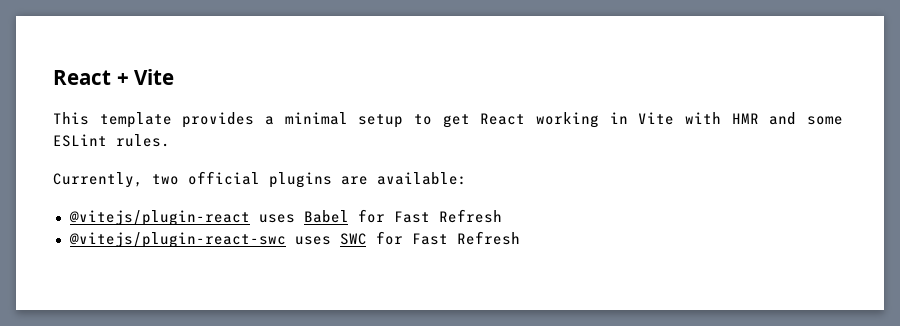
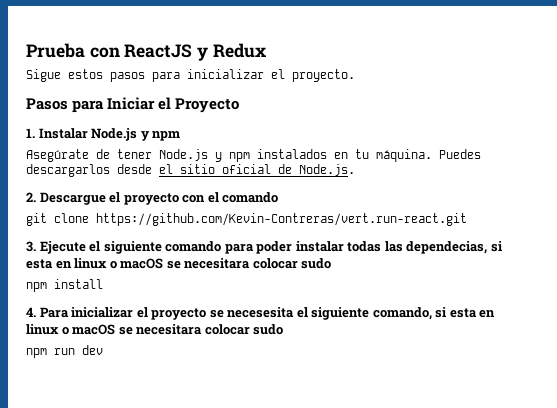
[53,69,175,85] [53,112,843,128] [53,134,170,147] [53,171,467,188] [68,209,502,226] [68,231,520,248] React + Vite // This template provides a minimal setup to get React working in Vite with HMR and some ESLint rules. // Currently, two official plugins are available: // @vitejs/plugin-react uses Babel for Fast Refresh // @vitejs/plugin-react-swc uses SWC for Fast Refresh -> [26,43,266,61] [26,69,355,82] [26,97,240,113] [26,128,181,141] [26,149,481,162] [26,164,355,177] [26,192,279,205] [26,213,467,226] [26,241,502,254] [26,258,332,269] [26,279,103,292] [26,307,496,320] [26,324,284,335] [26,345,103,358] Prueba con ReactJS y Redux // Sigue estos pasos para inicializar el proyecto. // Pasos para Iniciar el Proyecto // 1. Instalar Node.js y npm // Asegúrate de tener Node.js y npm instalados en tu máquina. Puedes descargarlos desde el sitio oficial de Node.js. // 2. Descargue el proyecto con el comando // git clone https://github.com/Kevin-Contreras/vert.run-react.git // 3. Ejecute el siguiente comando para poder instalar todas las dependecias, si esta en linux o macOS se necesitara colocar sudo // npm install // 4. Para inicializar el proyecto se necesesita el siguiente comando, si esta en linux o macOS se necesitara colocar sudo // npm run dev

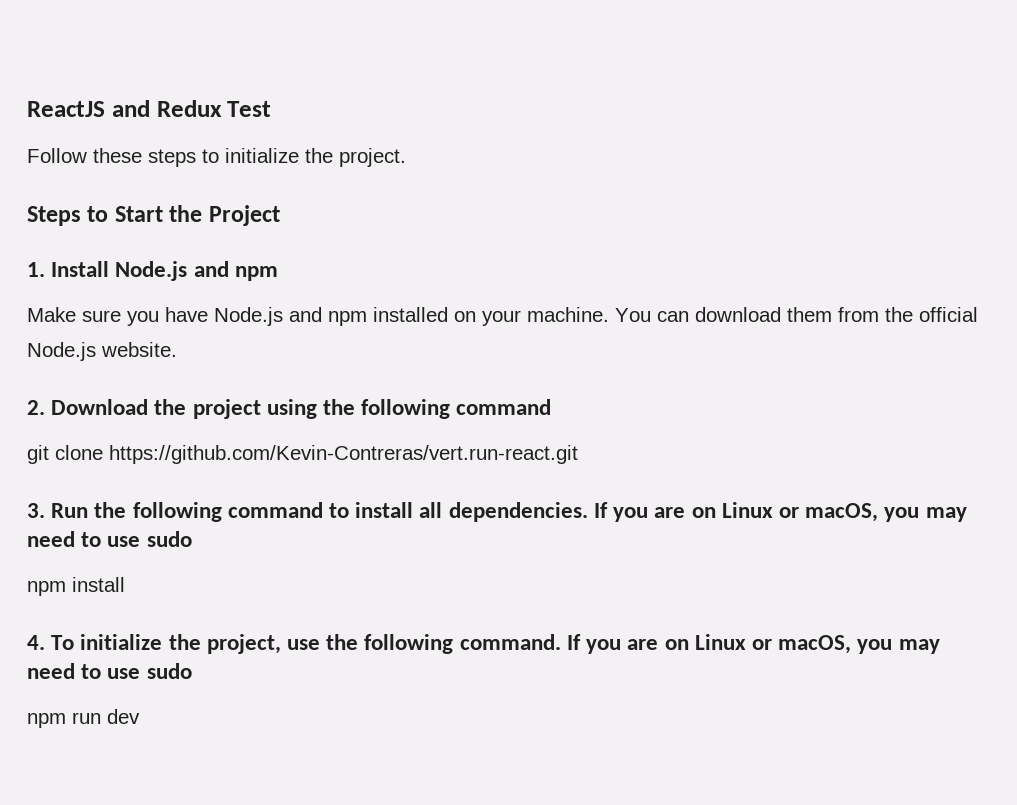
[26,43,266,61] [26,69,355,82] [26,97,240,113] [26,128,181,141] [26,149,481,162] [26,164,355,177] [26,192,279,205] [26,213,467,226] [26,241,502,254] [26,258,332,269] [26,279,103,292] [26,307,496,320] [26,324,250,335] Prueba con ReactJS y Redux // Sigue estos pasos para inicializar el proyecto. // Pasos para Iniciar el Proyecto // 1. Instalar Node.js y npm // Asegúrate de tener Node.js y npm instalados en tu máquina. Puedes descargarlos desde el sitio oficial de Node.js. // 2. Descargue el proyecto con el comando // git clone https://github.com/Kevin-Contreras/vert.run-react.git // 3. Ejecute el siguiente comando para poder instalar todas las dependecias, si esta en linux o macOS se necesitara colocar sudo // npm install // 4. Para inicializar el proyecto se necesesita el siguiente comando, si esta en linux o macOS se necesitara colocar -> [27,100,272,117] [27,148,406,167] [27,205,280,226] [27,261,278,281] [27,307,978,326] [27,342,177,361] [27,399,552,419] [27,445,578,464] [27,502,967,522] [27,531,192,547] [27,577,125,596] [27,634,940,654] [27,663,141,679] ReactJS and Redux Test // Follow these steps to initialize the project. // Steps to Start the Project // 1. Install Node.js and npm // Make sure you have Node.js and npm installed on your machine. You can download them from the official Node.js website. // 2. Download the project using the following command // git clone https://github.com/Kevin-Contreras/vert.run-react.git // 3. Run the following command to install all dependencies. If you are on Linux or macOS, you may need to use sudo // npm install // 4. To initialize the project, use the following command. If you are on Linux or macOS, you may need to use

